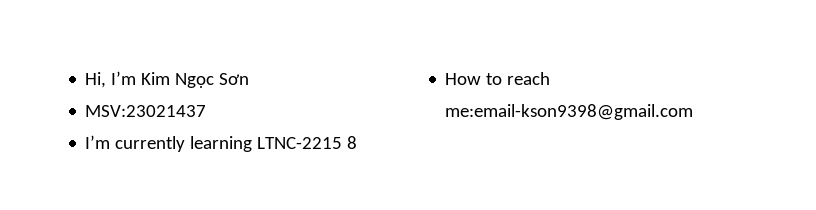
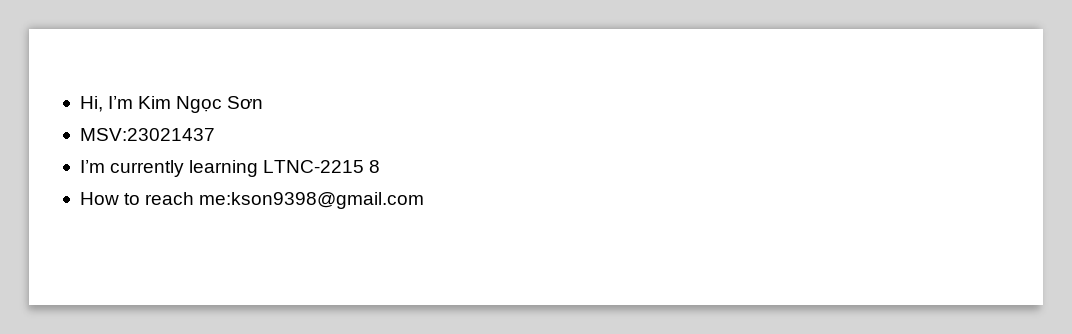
[445,104,694,120] me:email-kson9398@gmail.com -> [199,192,425,209] me:kson9398@gmail.com

